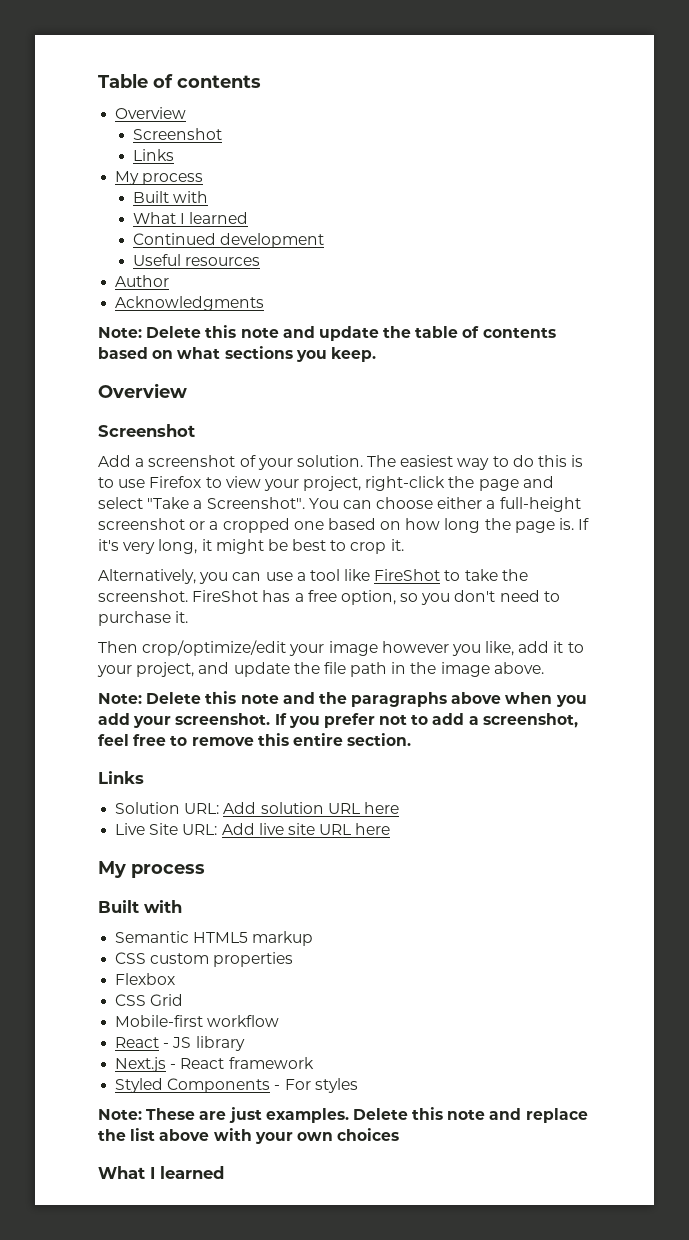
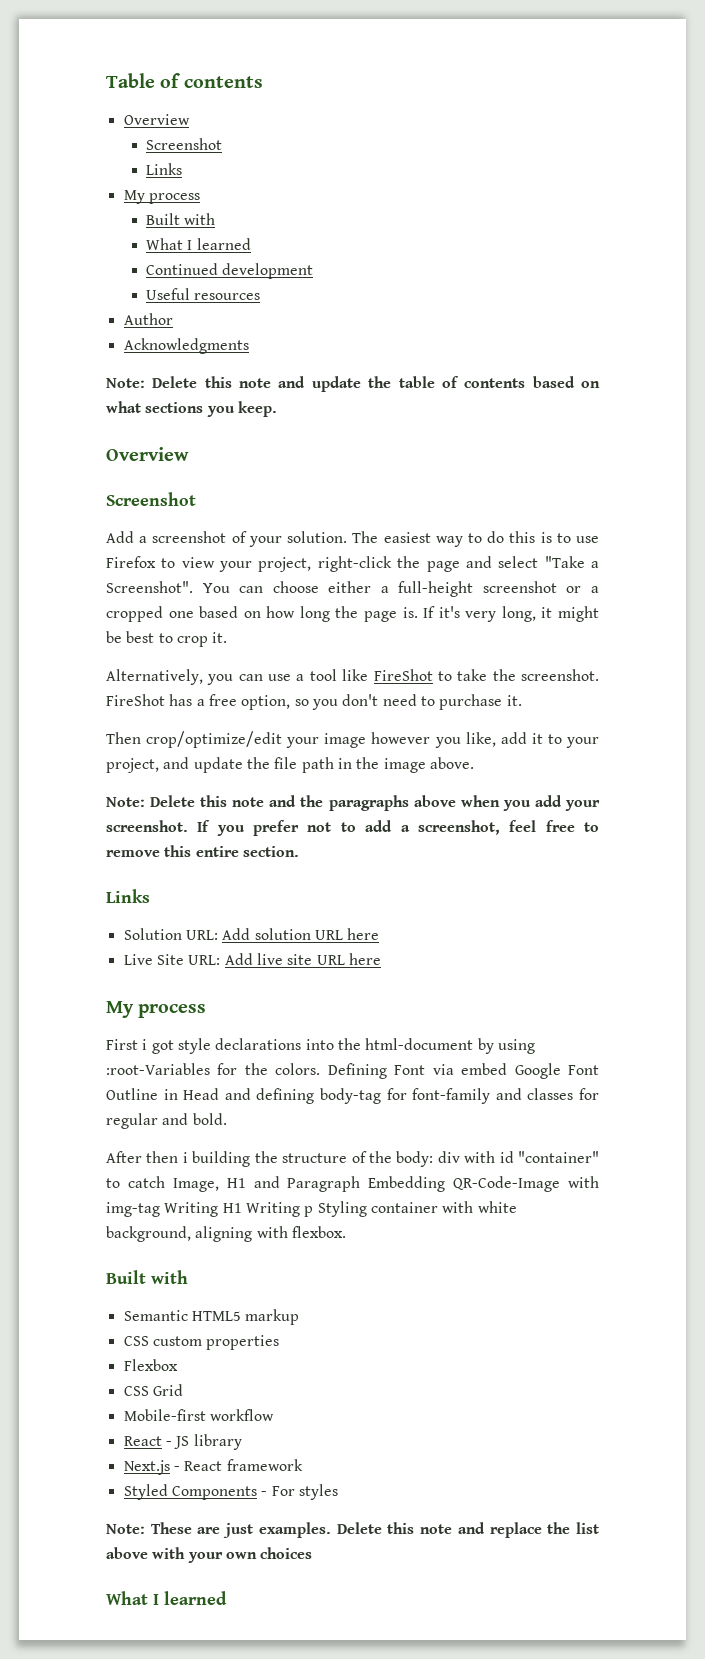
(205, 871) none -> [106,1038,535,1054] [106,1063,600,1079] [106,1088,600,1104] [106,1113,227,1129] [106,1151,600,1167] [106,1176,599,1192] [106,1201,517,1217] [106,1226,346,1242] // First i got style declarations into the html-document by using :root-Variables for the colors. Defining Font via embed Google Font Outline in Head and defining body-tag for font-family and classes for regular and bold. // After then i building the structure of the body: div with id "container" to catch Image, H1 and Paragraph Embedding QR-Code-Image with img-tag Writing H1 Writing p Styling container with white background, aligning with flexbox.

